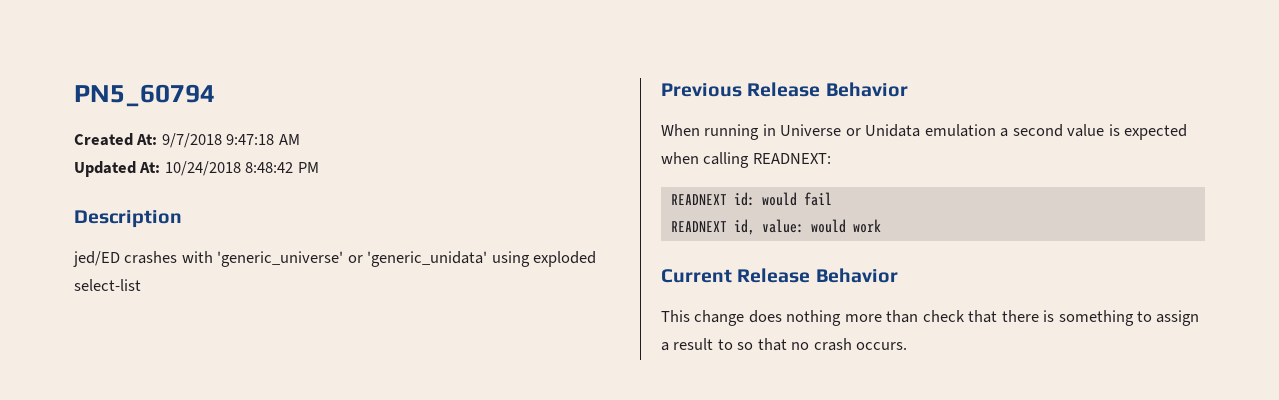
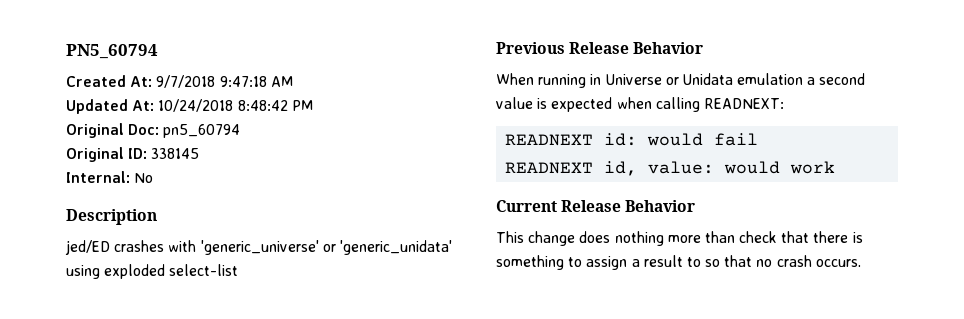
(319, 167) none -> [66,123,241,138] [66,147,200,162] [66,171,154,183] // Original Doc: pn5_60794 // Original ID: 338145 // Internal: No

